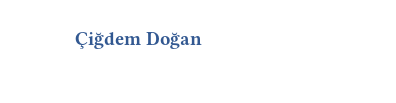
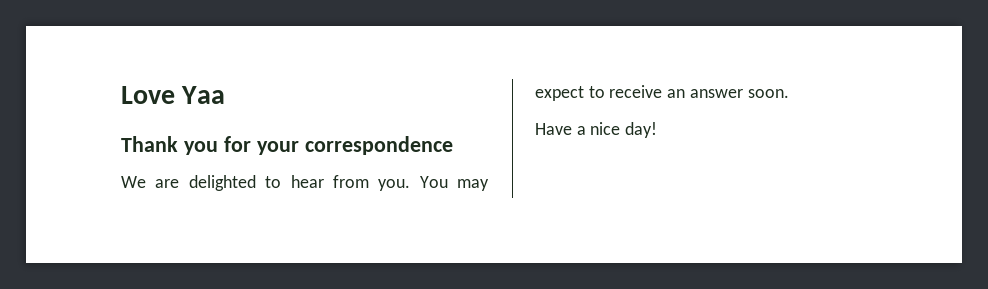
[75,31,203,49] Çiğdem Doğan -> [121,86,226,104] [121,136,453,155] [121,175,489,191] [535,85,789,101] [535,122,658,138] Love Yaa // Thank you for your correspondence // We are delighted to hear from you. You may expect to receive an answer soon. // Have a nice day!

